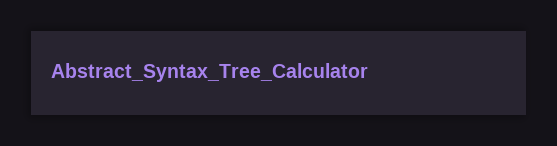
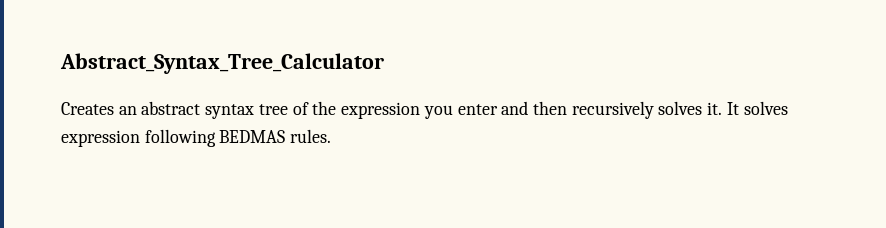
(368, 72) none -> [61,101,788,119] [61,129,332,147] // Creates an abstract syntax tree of the expression you enter and then recursively solves it. It solves expression following BEDMAS rules.

